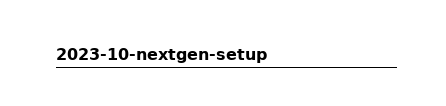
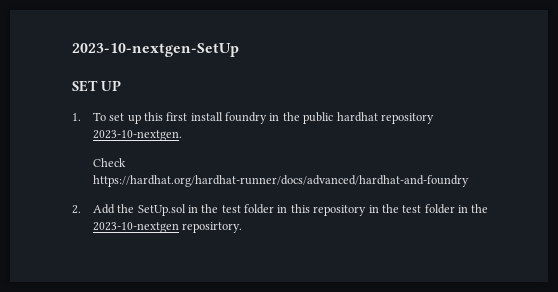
[56,48,267,63] 2023-10-nextgen-setup -> [72,43,239,57] [72,80,121,92] [72,112,434,124] [92,130,182,141] [92,158,126,167] [92,175,469,187] [72,204,489,216] [92,222,243,233] 2023-10-nextgen-SetUp // SET UP // 1. To set up this first install foundry in the public hardhat repository 2023-10-nextgen. // Check https://hardhat.org/hardhat-runner/docs/advanced/hardhat-and-foundry // 2. Add the SetUp.sol in the test folder in this repository in the test folder in the 2023-10-nextgen reposirtory.

